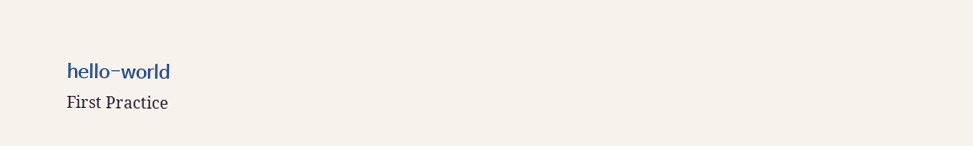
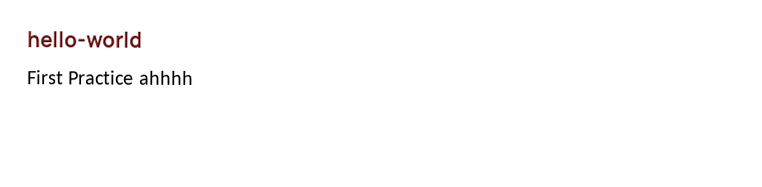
(170, 102) none -> [138,70,194,86] ahhhh

